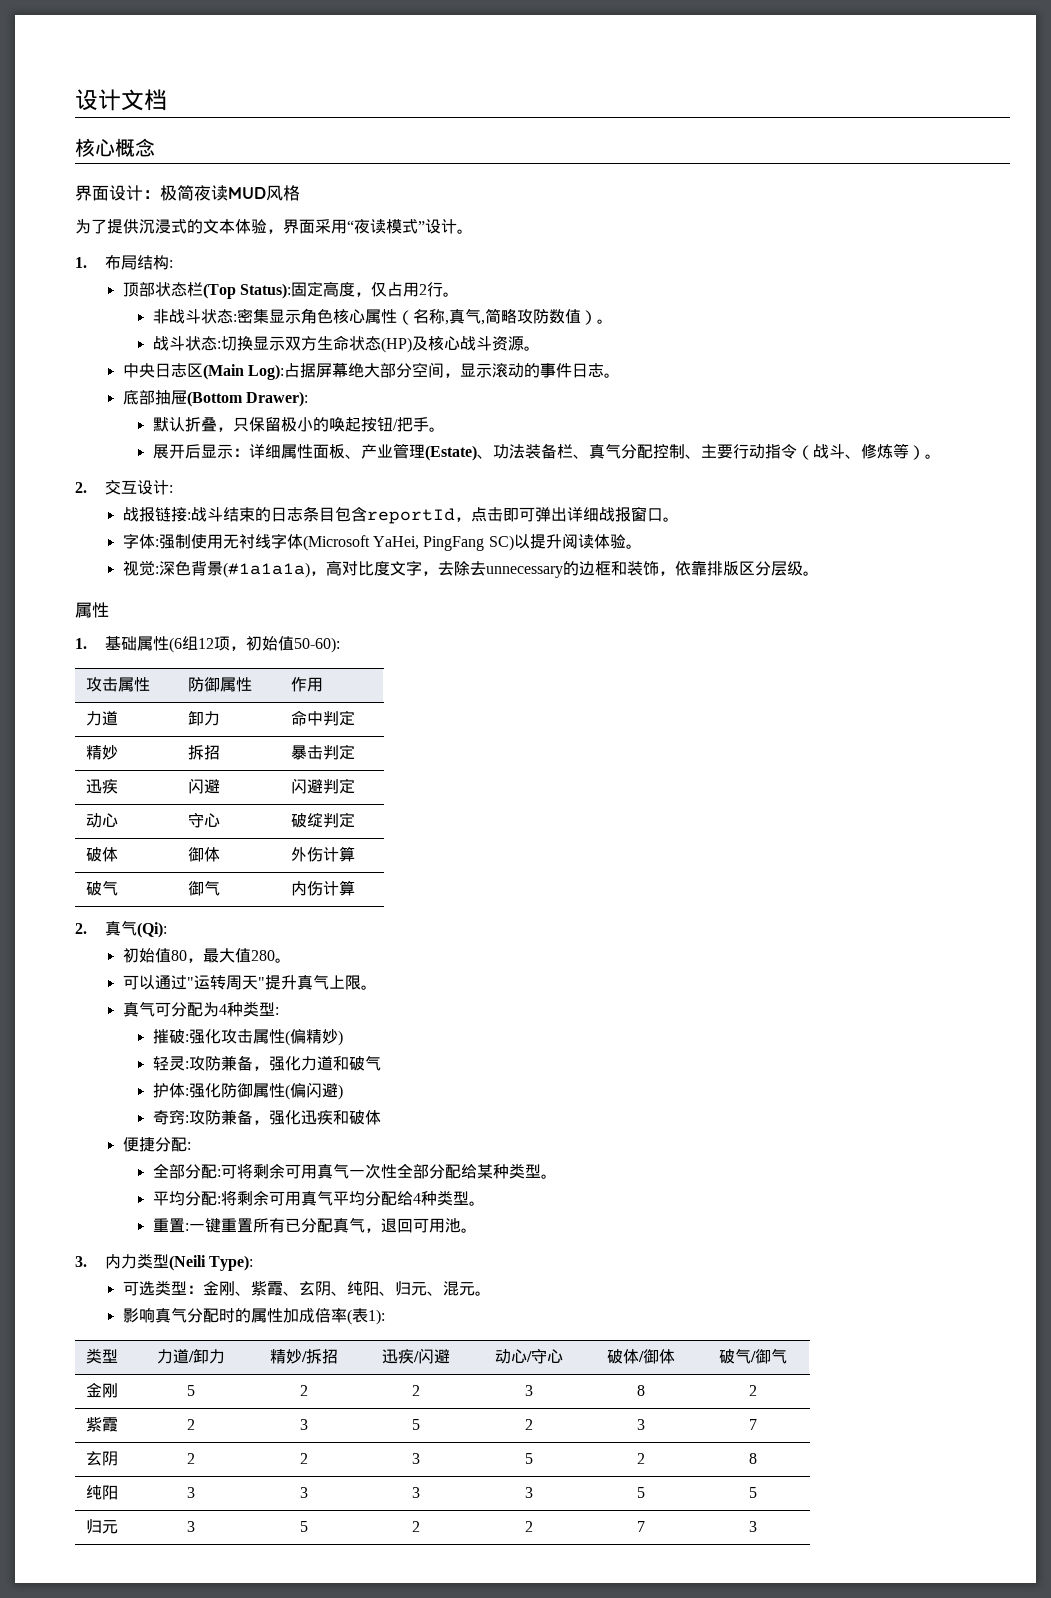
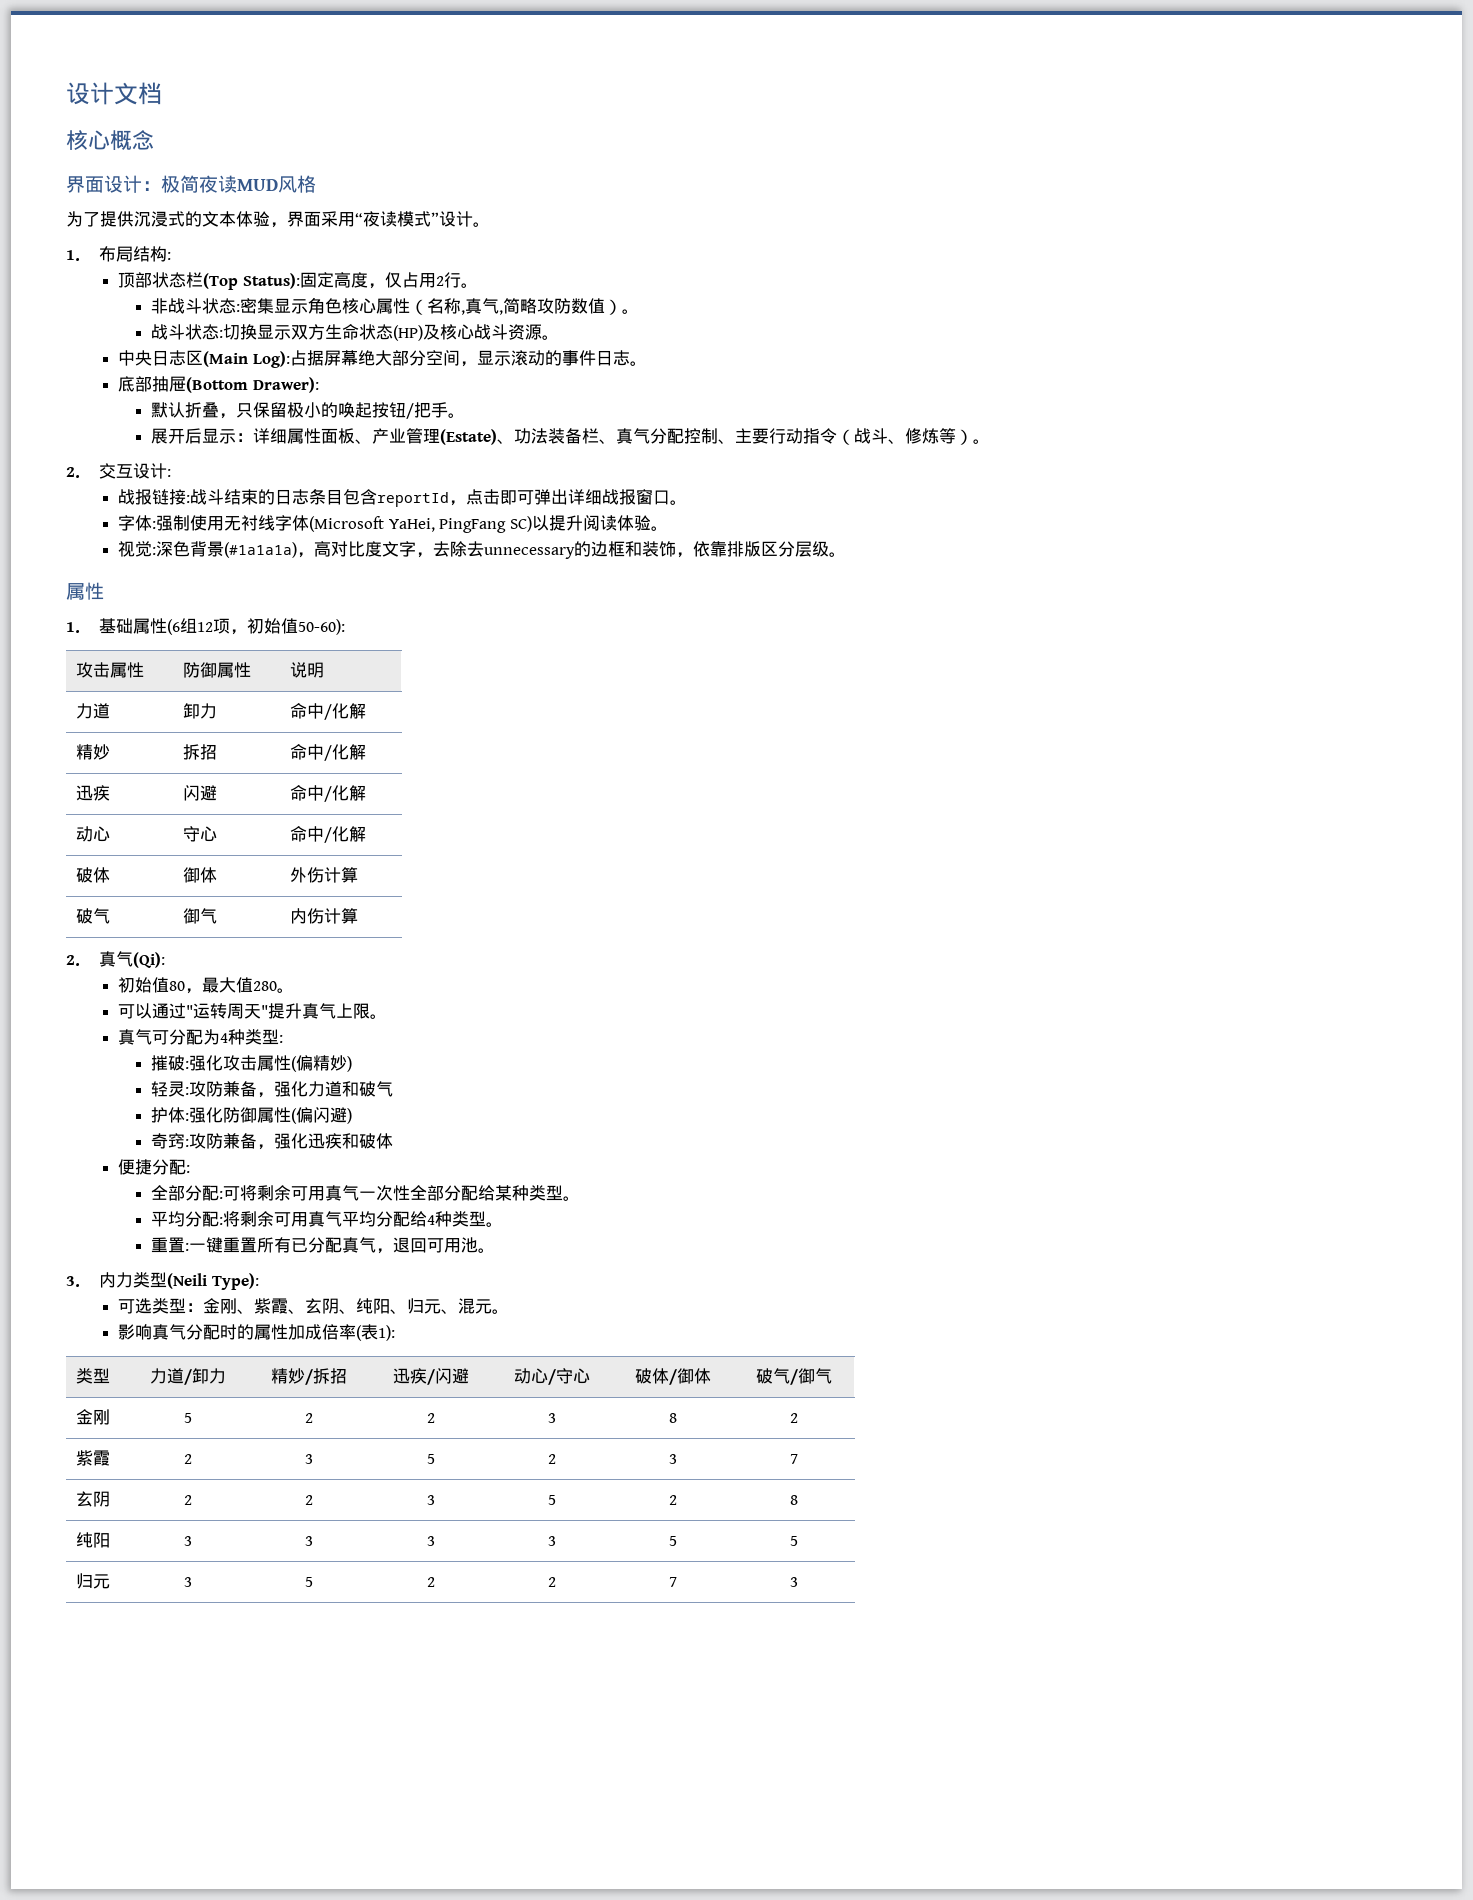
[290,677,323,692] 作用 -> [290,662,325,678] 说明
[322,710,355,726] 判定 -> [324,703,367,720] /化解
[290,744,355,760] 暴击判定 -> [290,744,367,761] 命中/化解
[290,778,355,794] 闪避判定 -> [290,785,367,802] 命中/化解
[290,812,355,828] 破绽判定 -> [290,826,367,843] 命中/化解

